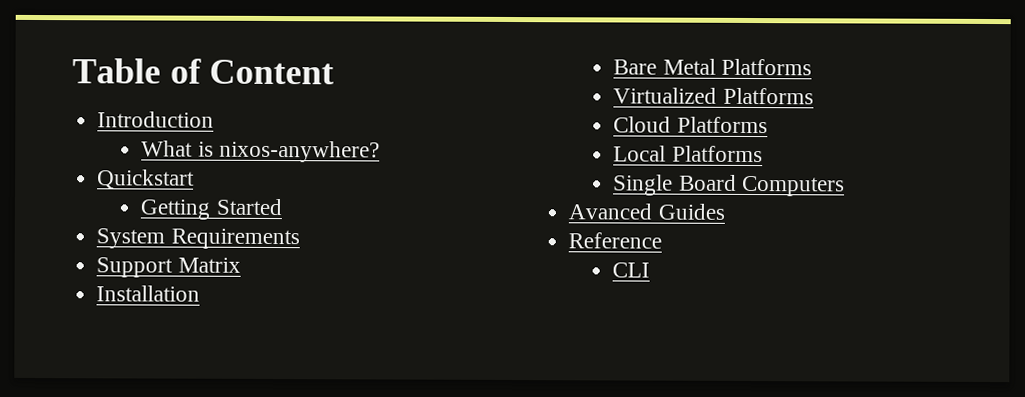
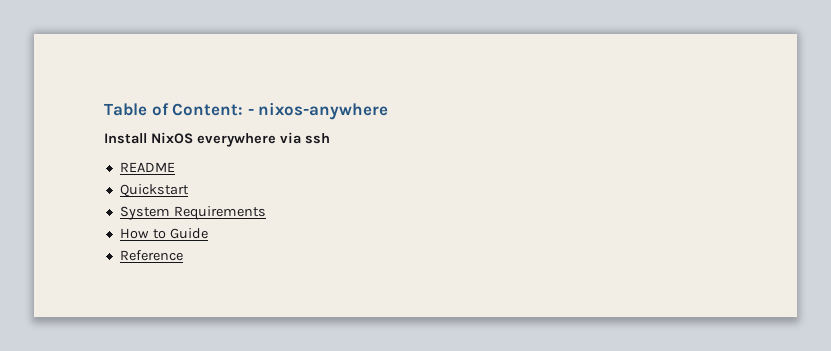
[209,59,335,85] [97,111,215,128] [141,140,380,163] Content // Introduction // What is nixos-anywhere? -> [172,102,389,120] [104,132,330,147] [119,162,175,172] Content: - nixos-anywhere // Install NixOS everywhere via ssh // README
[140,198,282,220] // Getting Started -> (189, 190) none
[96,257,241,278] [96,285,201,302] [613,58,812,76] [613,87,814,105] [613,116,768,134] [613,145,763,163] [613,174,845,197] [568,203,725,220] Support Matrix // Installation // Bare Metal Platforms // Virtualized Platforms // Cloud Platforms // Local Platforms // Single Board Computers // Avanced Guides -> [119,228,208,239] How to Guide
[612,262,651,278] // CLI -> (183, 255) none

